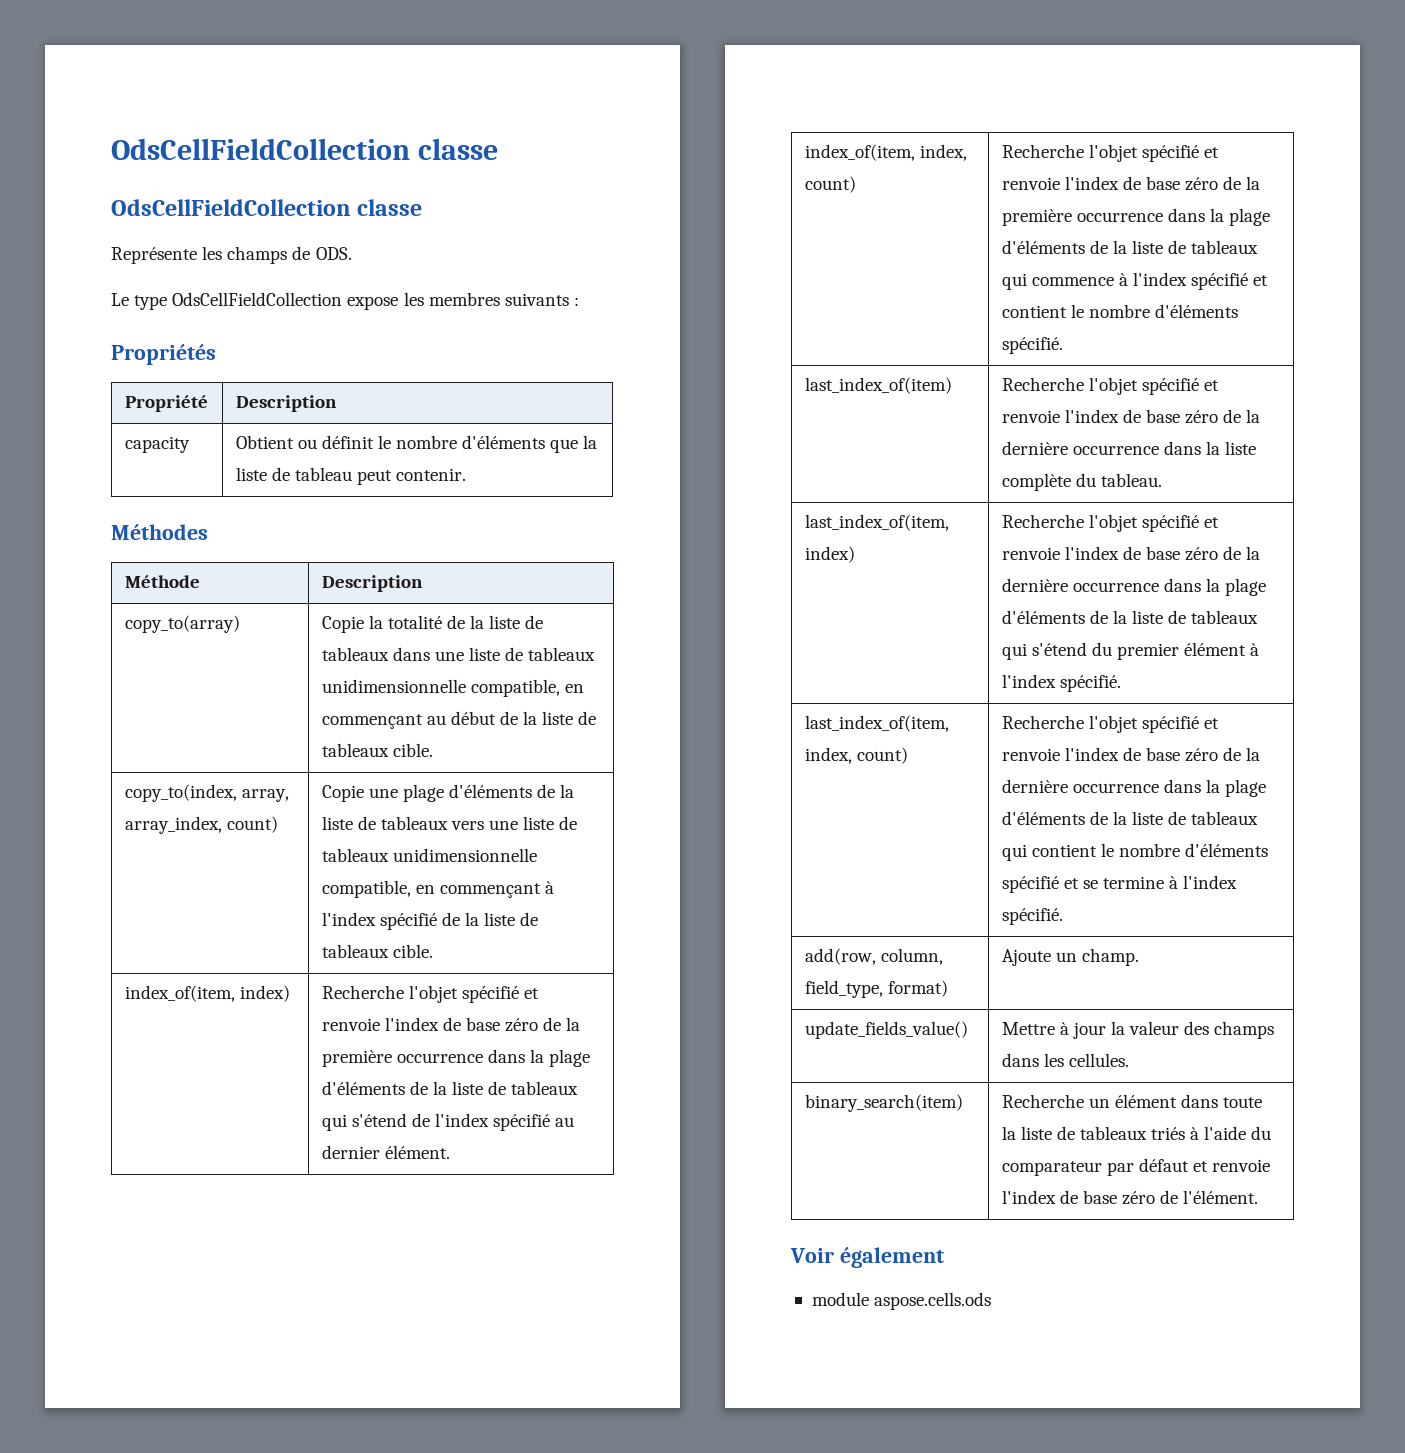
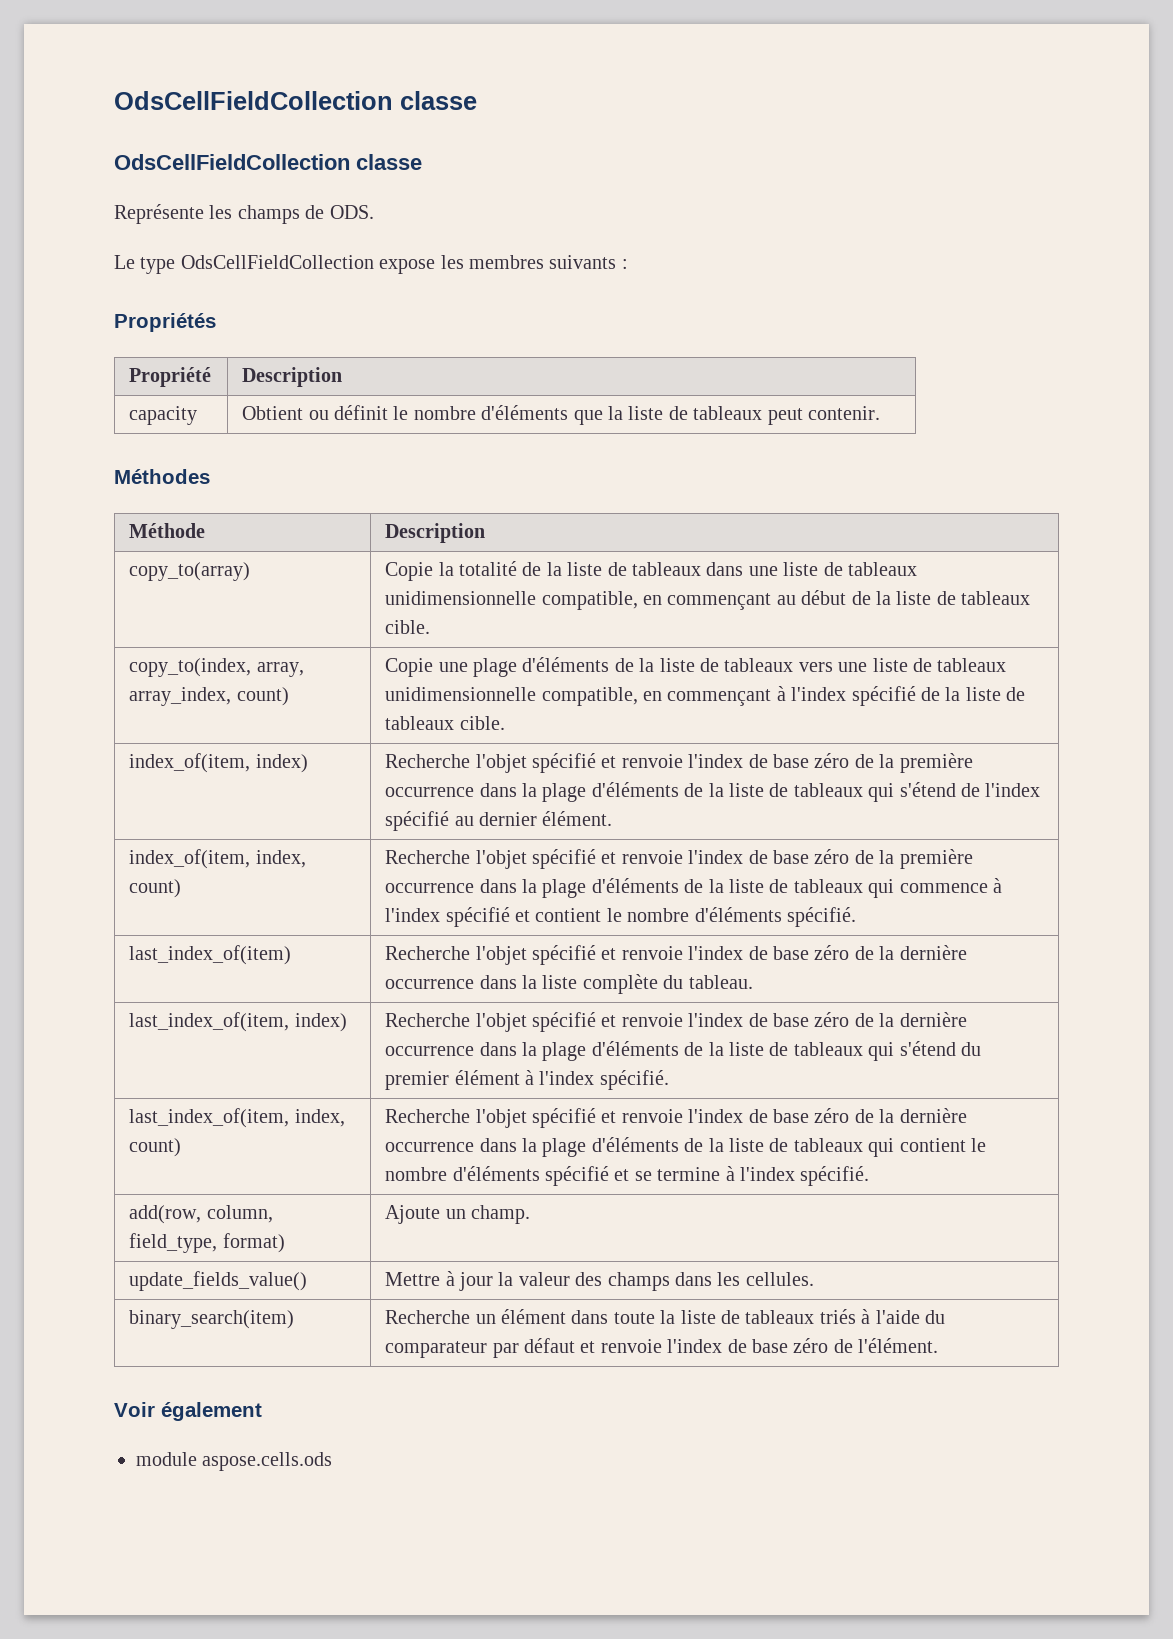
[294,467,352,481] tableau -> [693,406,763,420] tableaux

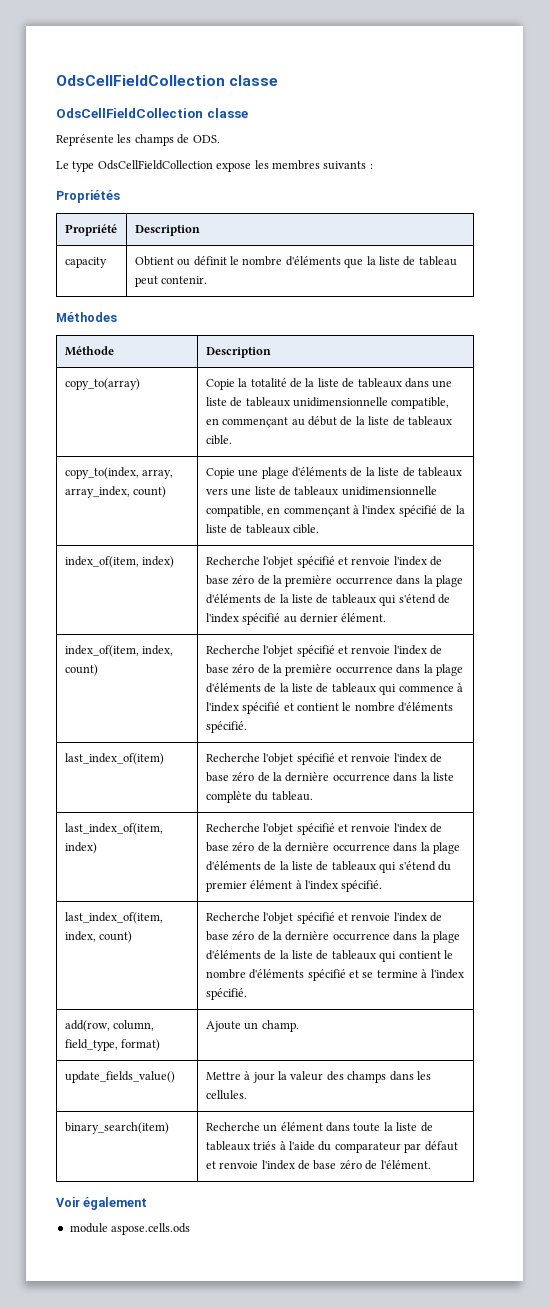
[693,406,763,420] tableaux -> [418,256,457,266] tableau

